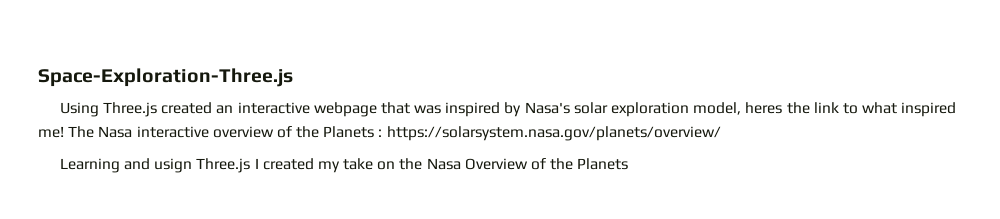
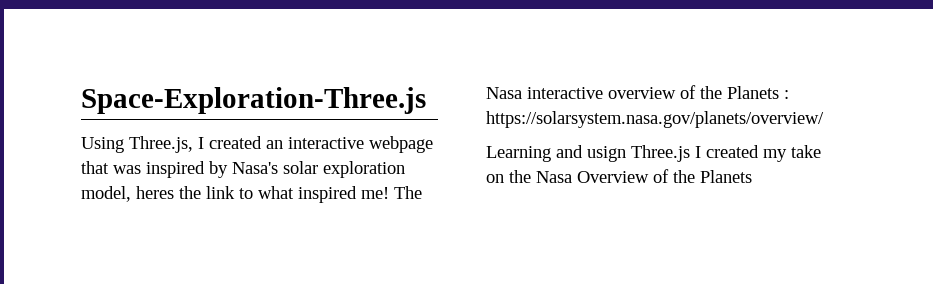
[102,102,157,117] Three.js -> [129,136,204,153] Three.js, I

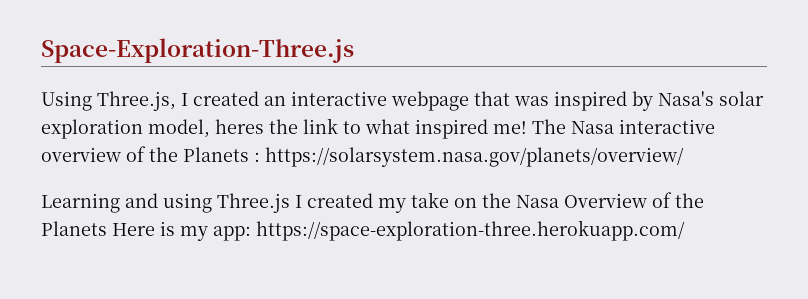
[587,146,626,162] usign -> [163,193,212,213] using
(752, 176) none -> [112,220,685,241] Here is my app: https://space-exploration-three.herokuapp.com/

